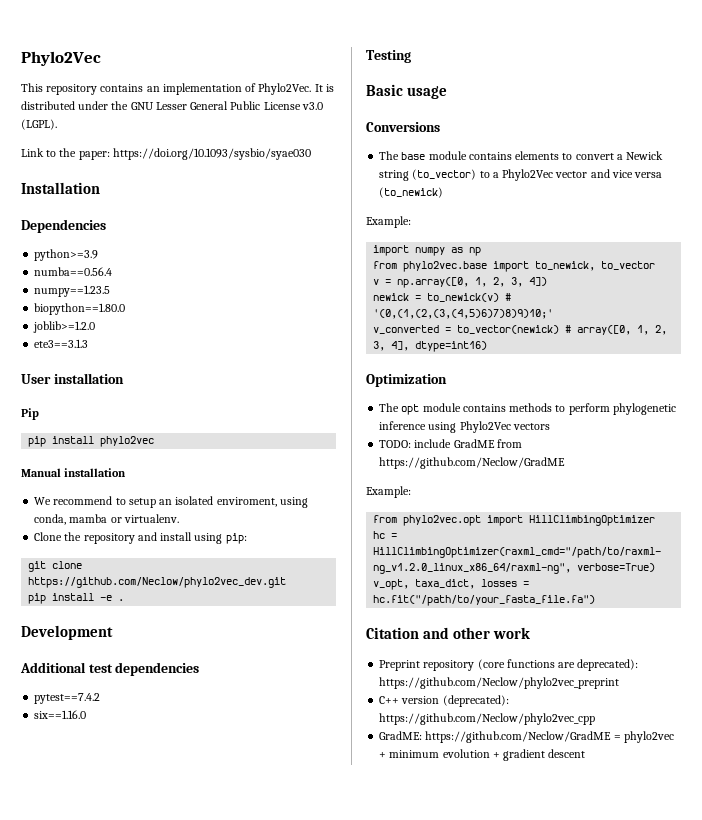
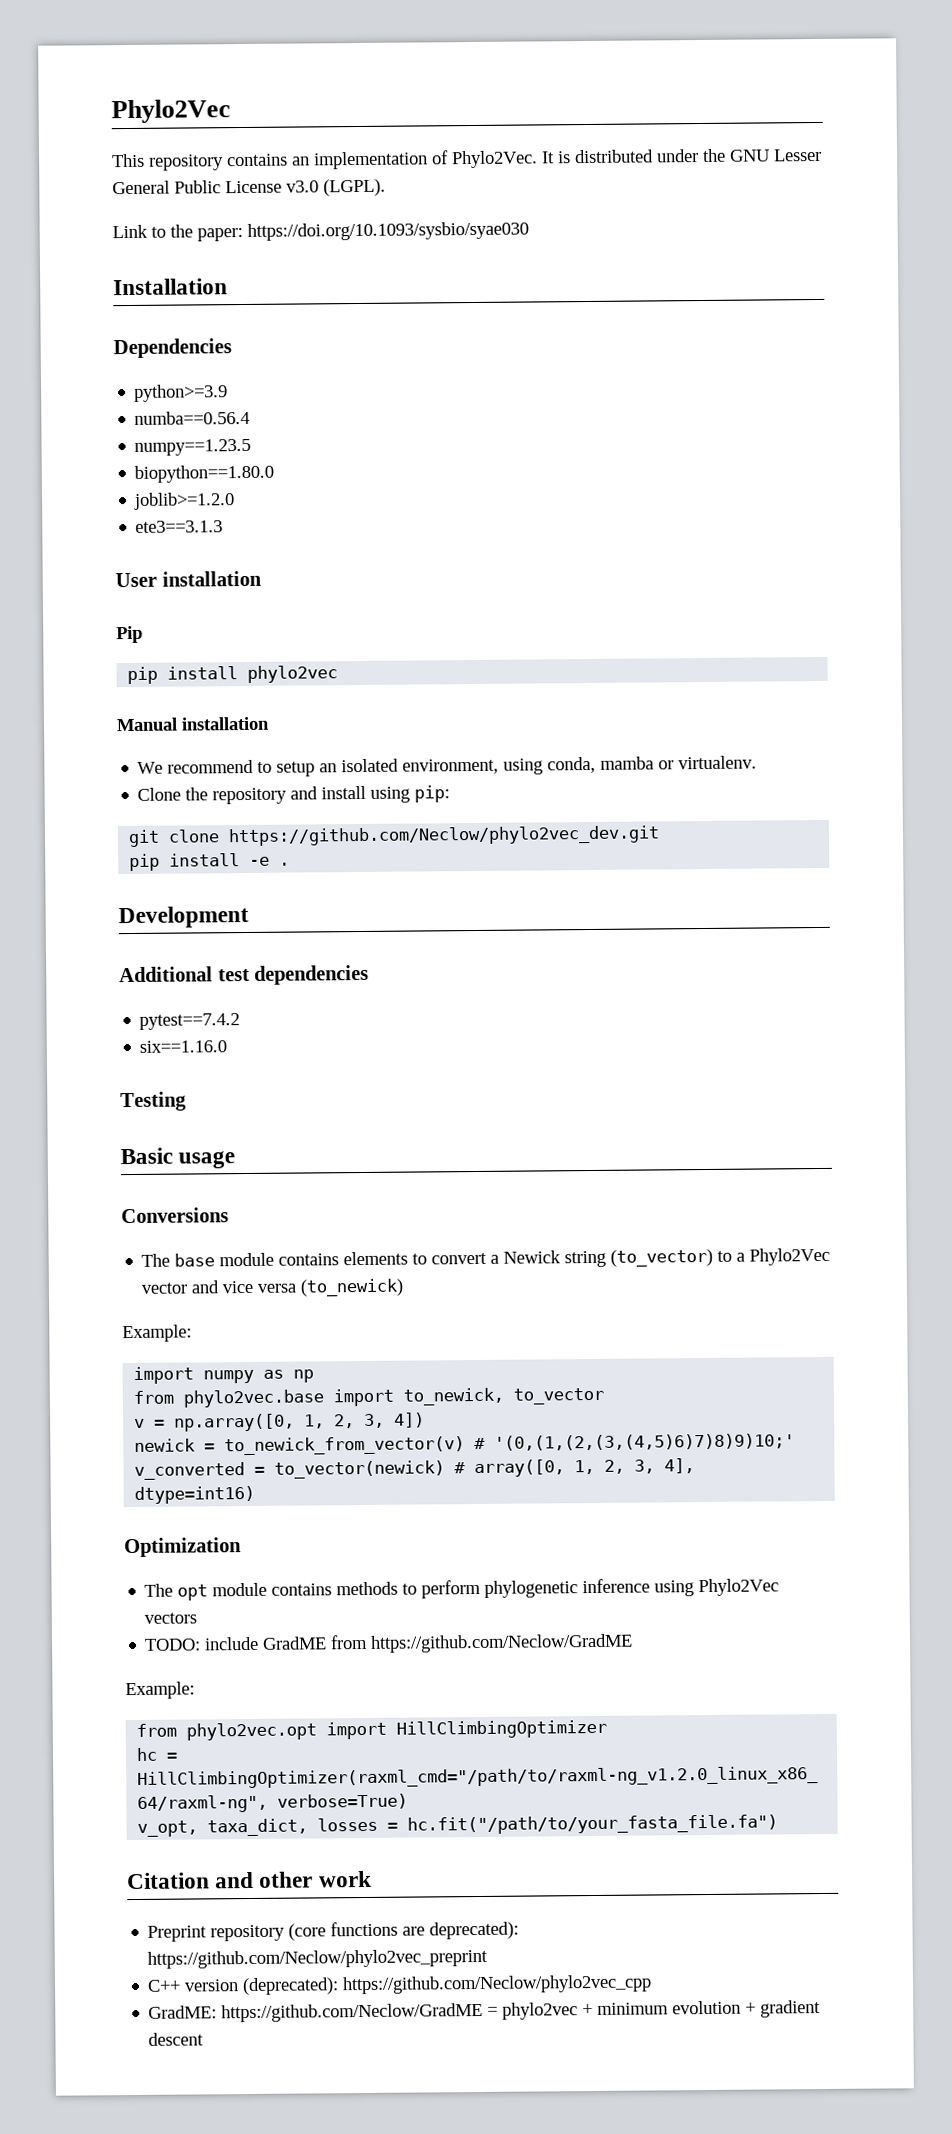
[216,497,277,507] enviroment, -> [402,758,500,775] environment,
[427,293,500,302] to_newick(v) -> [224,1436,466,1456] to_newick_from_vector(v)

